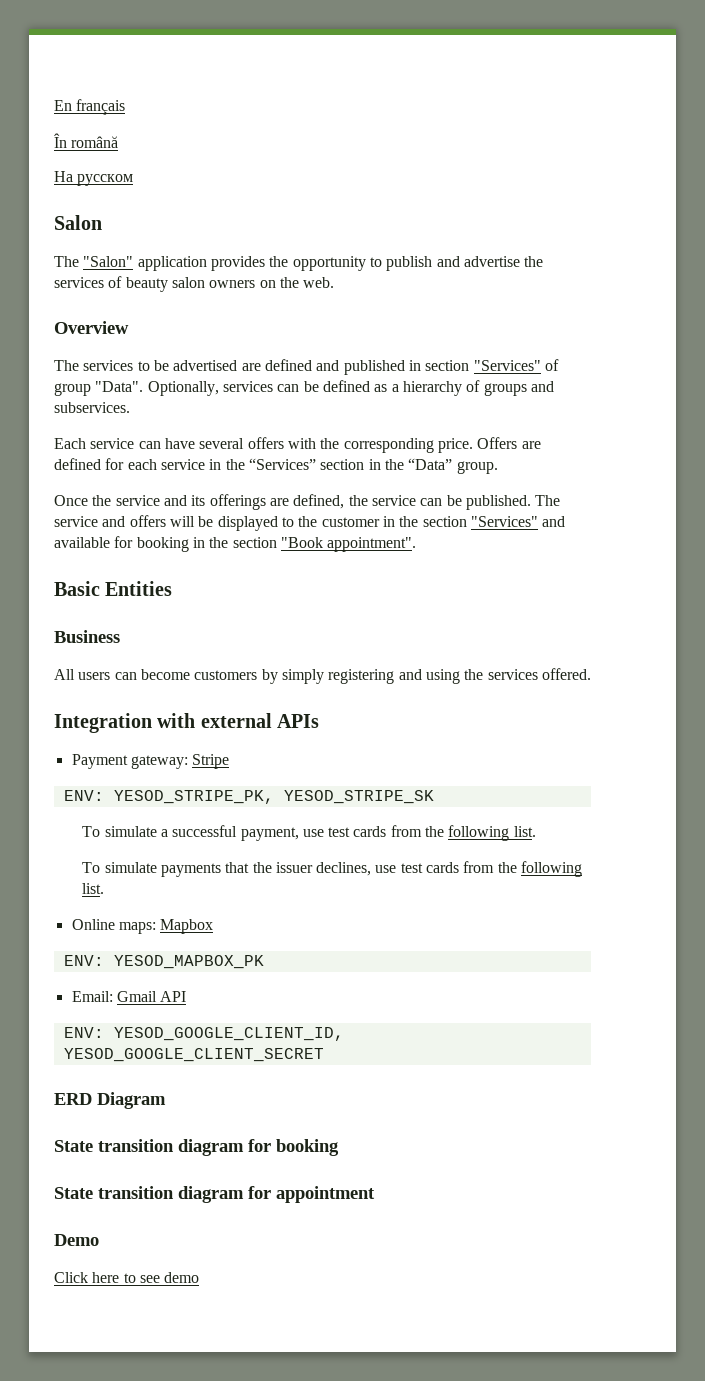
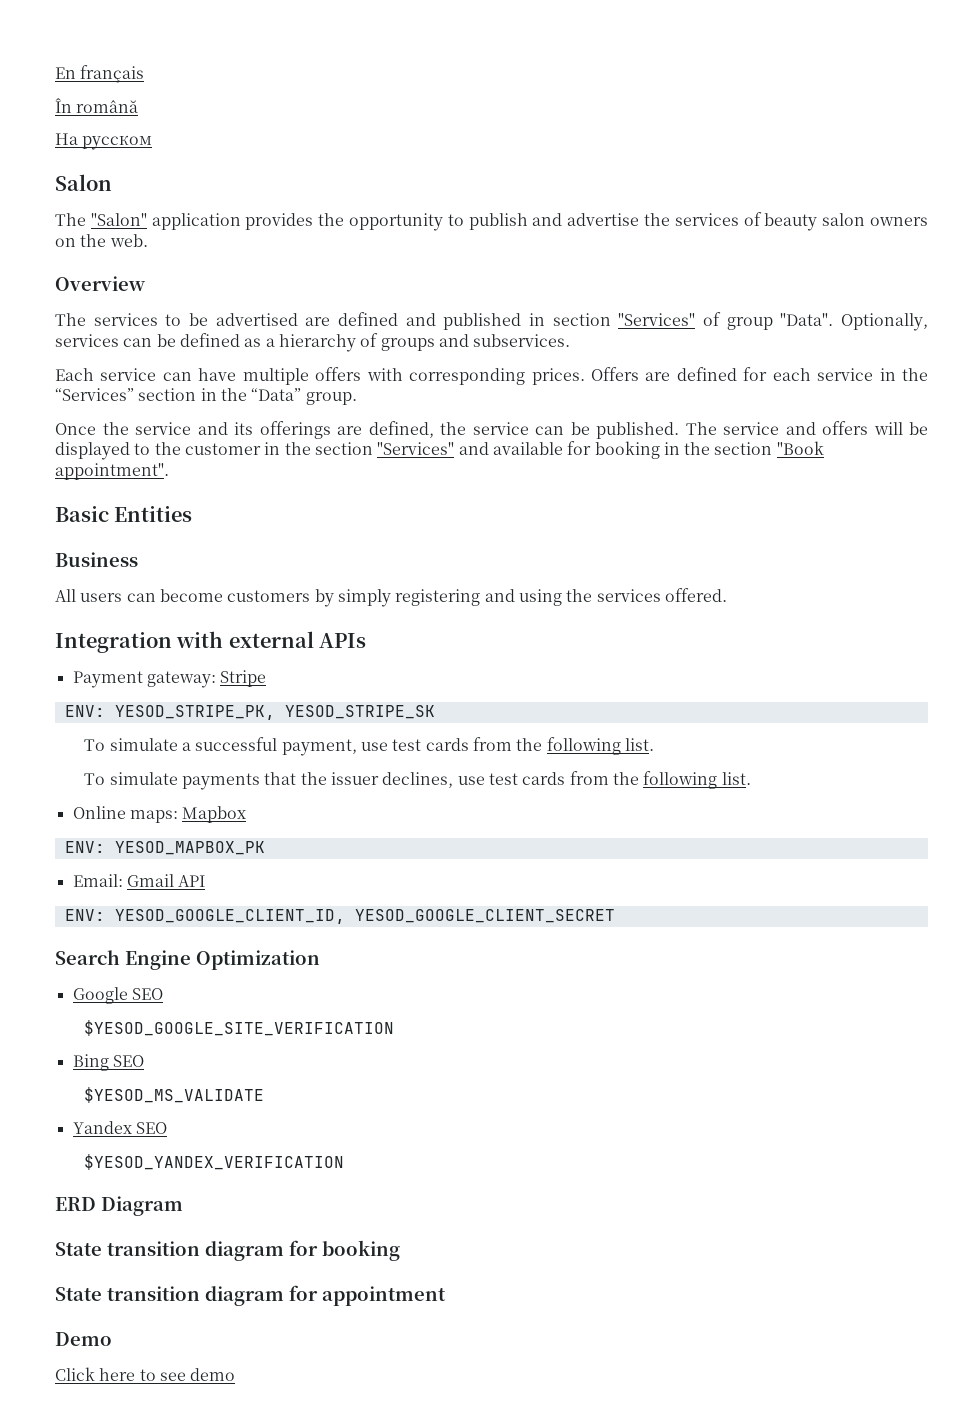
[199,438,245,449] several -> [242,368,309,385] multiple
[320,438,473,453] the corresponding price. -> [409,368,585,385] corresponding prices.
(324, 1055) none -> [55,950,320,970] [72,987,163,1004] [84,1020,395,1036] [72,1054,144,1071] [84,1087,265,1103] [72,1121,167,1134] [84,1154,345,1170] // Search Engine Optimization // Google SEO // $YESOD_GOOGLE_SITE_VERIFICATION // Bing SEO // $YESOD_MS_VALIDATE // Yandex SEO // $YESOD_YANDEX_VERIFICATION

